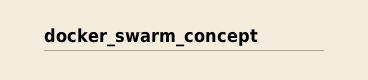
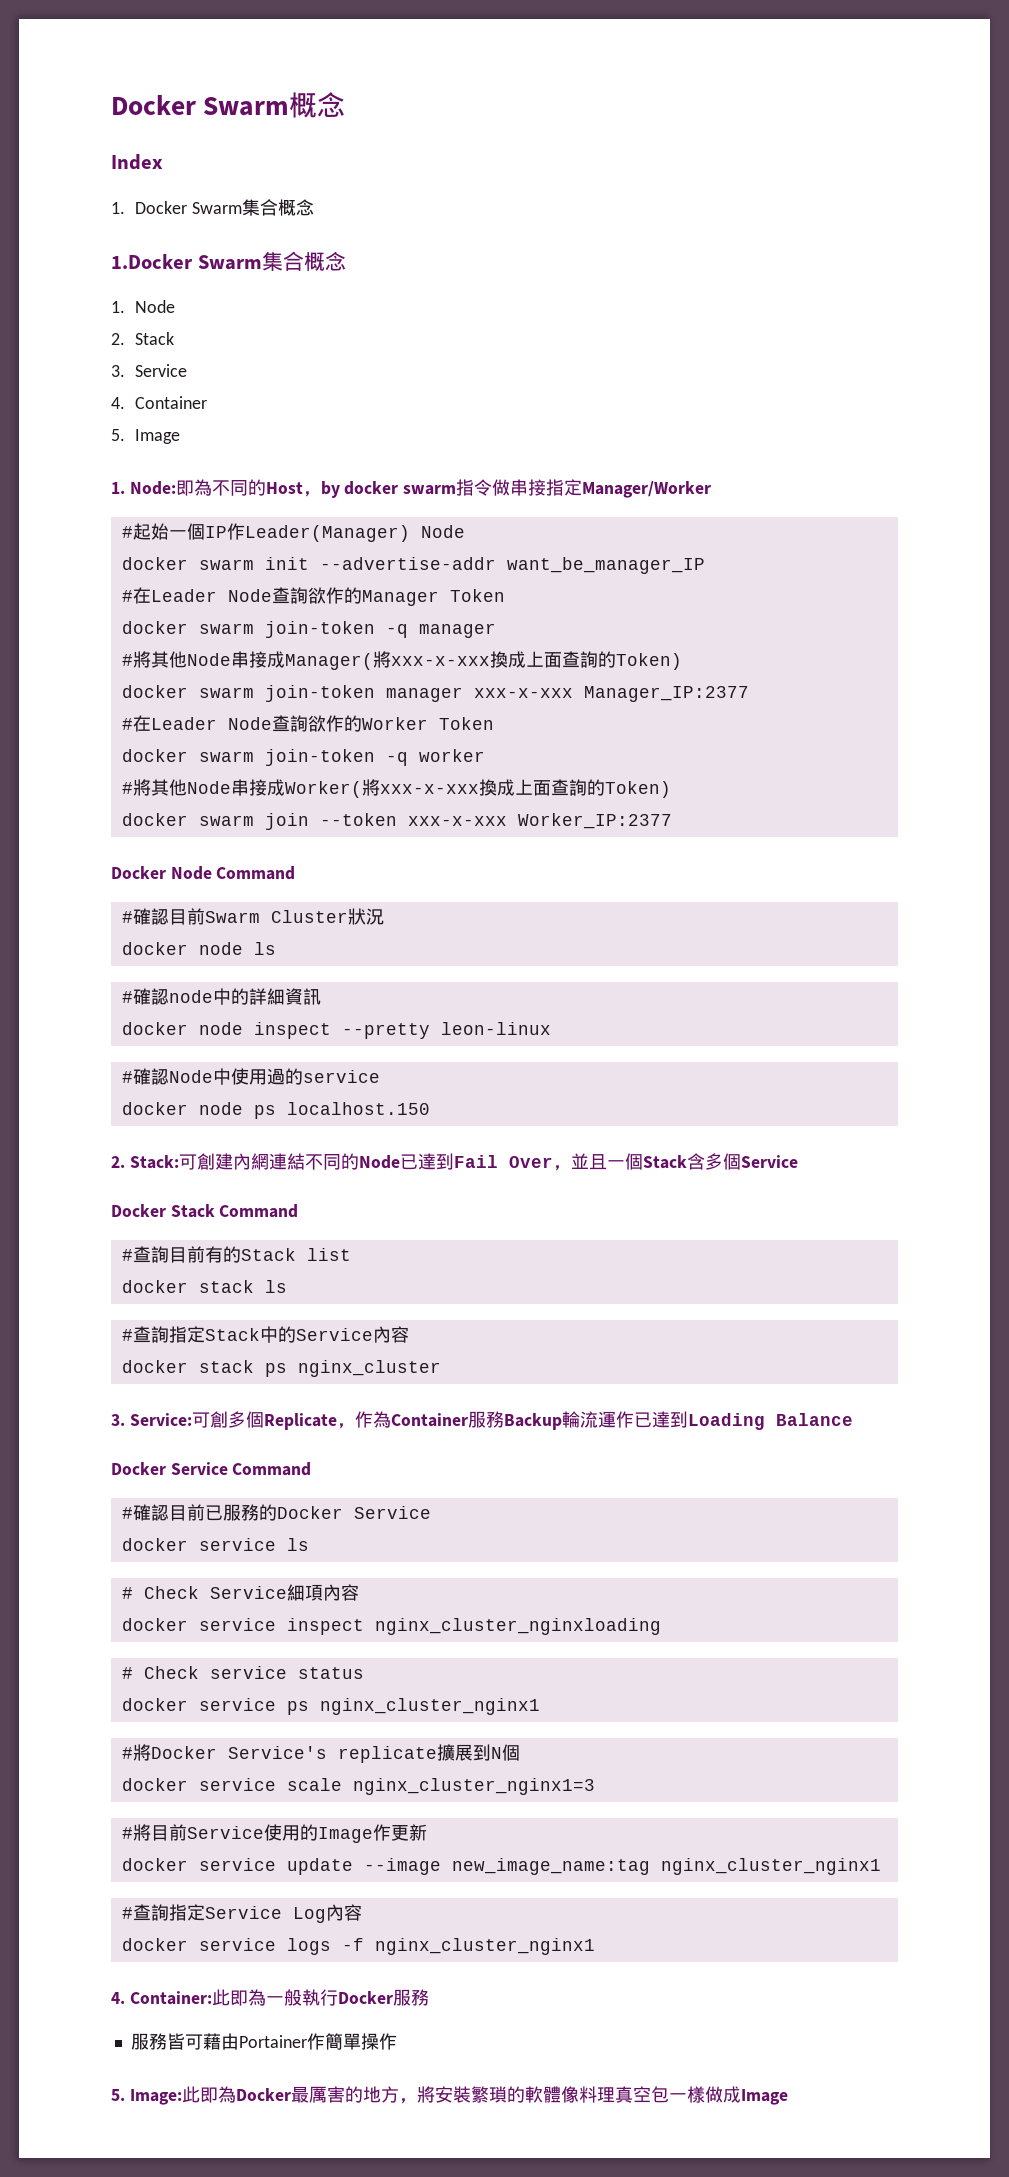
[44,28,258,47] docker_swarm_concept -> [111,92,346,118] [111,154,163,170] [111,199,314,216] [111,251,346,271] [111,300,176,313] [111,332,175,345] [111,364,188,377] [111,396,208,409] [111,429,181,444] [111,479,712,498] [121,523,465,542] [121,557,705,574] [121,587,505,606] [121,621,496,638] [121,651,682,670] [121,685,749,702] [121,715,494,732] [121,749,485,766] [121,779,671,798] [121,813,672,830] [111,866,296,880] [121,908,384,925] [121,942,276,955] [121,988,321,1005] [121,1022,551,1039] [121,1068,380,1085] [121,1102,430,1119] [111,1153,798,1171] [111,1204,299,1218] [121,1246,351,1263] [121,1280,287,1293] [121,1326,409,1343] [121,1360,441,1377] [111,1411,853,1430] [111,1462,312,1476] [121,1504,431,1521] [121,1538,309,1551] [121,1584,359,1601] [121,1618,661,1635] [121,1666,364,1679] [121,1698,540,1715] [121,1744,520,1763] [121,1778,595,1795] [121,1824,427,1843] [121,1858,881,1875] [121,1904,362,1923] [121,1938,595,1955] [111,1989,429,2006] [130,2033,397,2050] [111,2086,788,2105] Docker Swarm概念 // Index // 1. Docker Swarm集合概念 // 1.Docker Swarm集合概念 // 1. Node // 2. Stack // 3. Service // 4. Container // 5. Image // 1. Node:即為不同的Host，by docker swarm指令做串接指定Manager/Worker // #起始一個IP作Leader(Manager) Node // docker swarm init --advertise-addr want_be_manager_IP // #在Leader Node查詢欲作的Manager Token // docker swarm join-token -q manager // #將其他Node串接成Manager(將xxx-x-xxx換成上面查詢的Token) // docker swarm join-token manager xxx-x-xxx Manager_IP:2377 // #在Leader Node查詢欲作的Worker Token // docker swarm join-token -q worker // #將其他Node串接成Worker(將xxx-x-xxx換成上面查詢的Token) // docker swarm join --token xxx-x-xxx Worker_IP:2377 // Docker Node Command // #確認目前Swarm Cluster狀況 // docker node ls // #確認node中的詳細資訊 // docker node inspect --pretty leon-linux // #確認Node中使用過的service // docker node ps localhost.150 // 2. Stack:可創建內網連結不同的Node已達到Fail Over，並且一個Stack含多個Service // Docker Stack Command // #查詢目前有的Stack list // docker stack ls // #查詢指定Stack中的Service內容 // docker stack ps nginx_cluster // 3. Service:可創多個Replicate，作為Container服務Backup輪流運作已達到Loading Balance // Docker Service Command // #確認目前已服務的Docker Service // docker service ls // # Check Service細項內容 // docker service inspect nginx_cluster_nginxloading // # Check service status // docker service ps nginx_cluster_nginx1 // #將Docker Service's replicate擴展到N個 // docker service scale nginx_cluster_nginx1=3 // #將目前Service使用的Image作更新 // docker service update --image new_image_name:tag nginx_cluster_nginx1 // #查詢指定Service Log內容 // docker service logs -f nginx_cluster_nginx1 // 4. Container:此即為一般執行Docker服務 // 服務皆可藉由Portainer作簡單操作 // 5. Image:此即為Docker最厲害的地方，將安裝繁瑣的軟體像料理真空包一樣做成Image

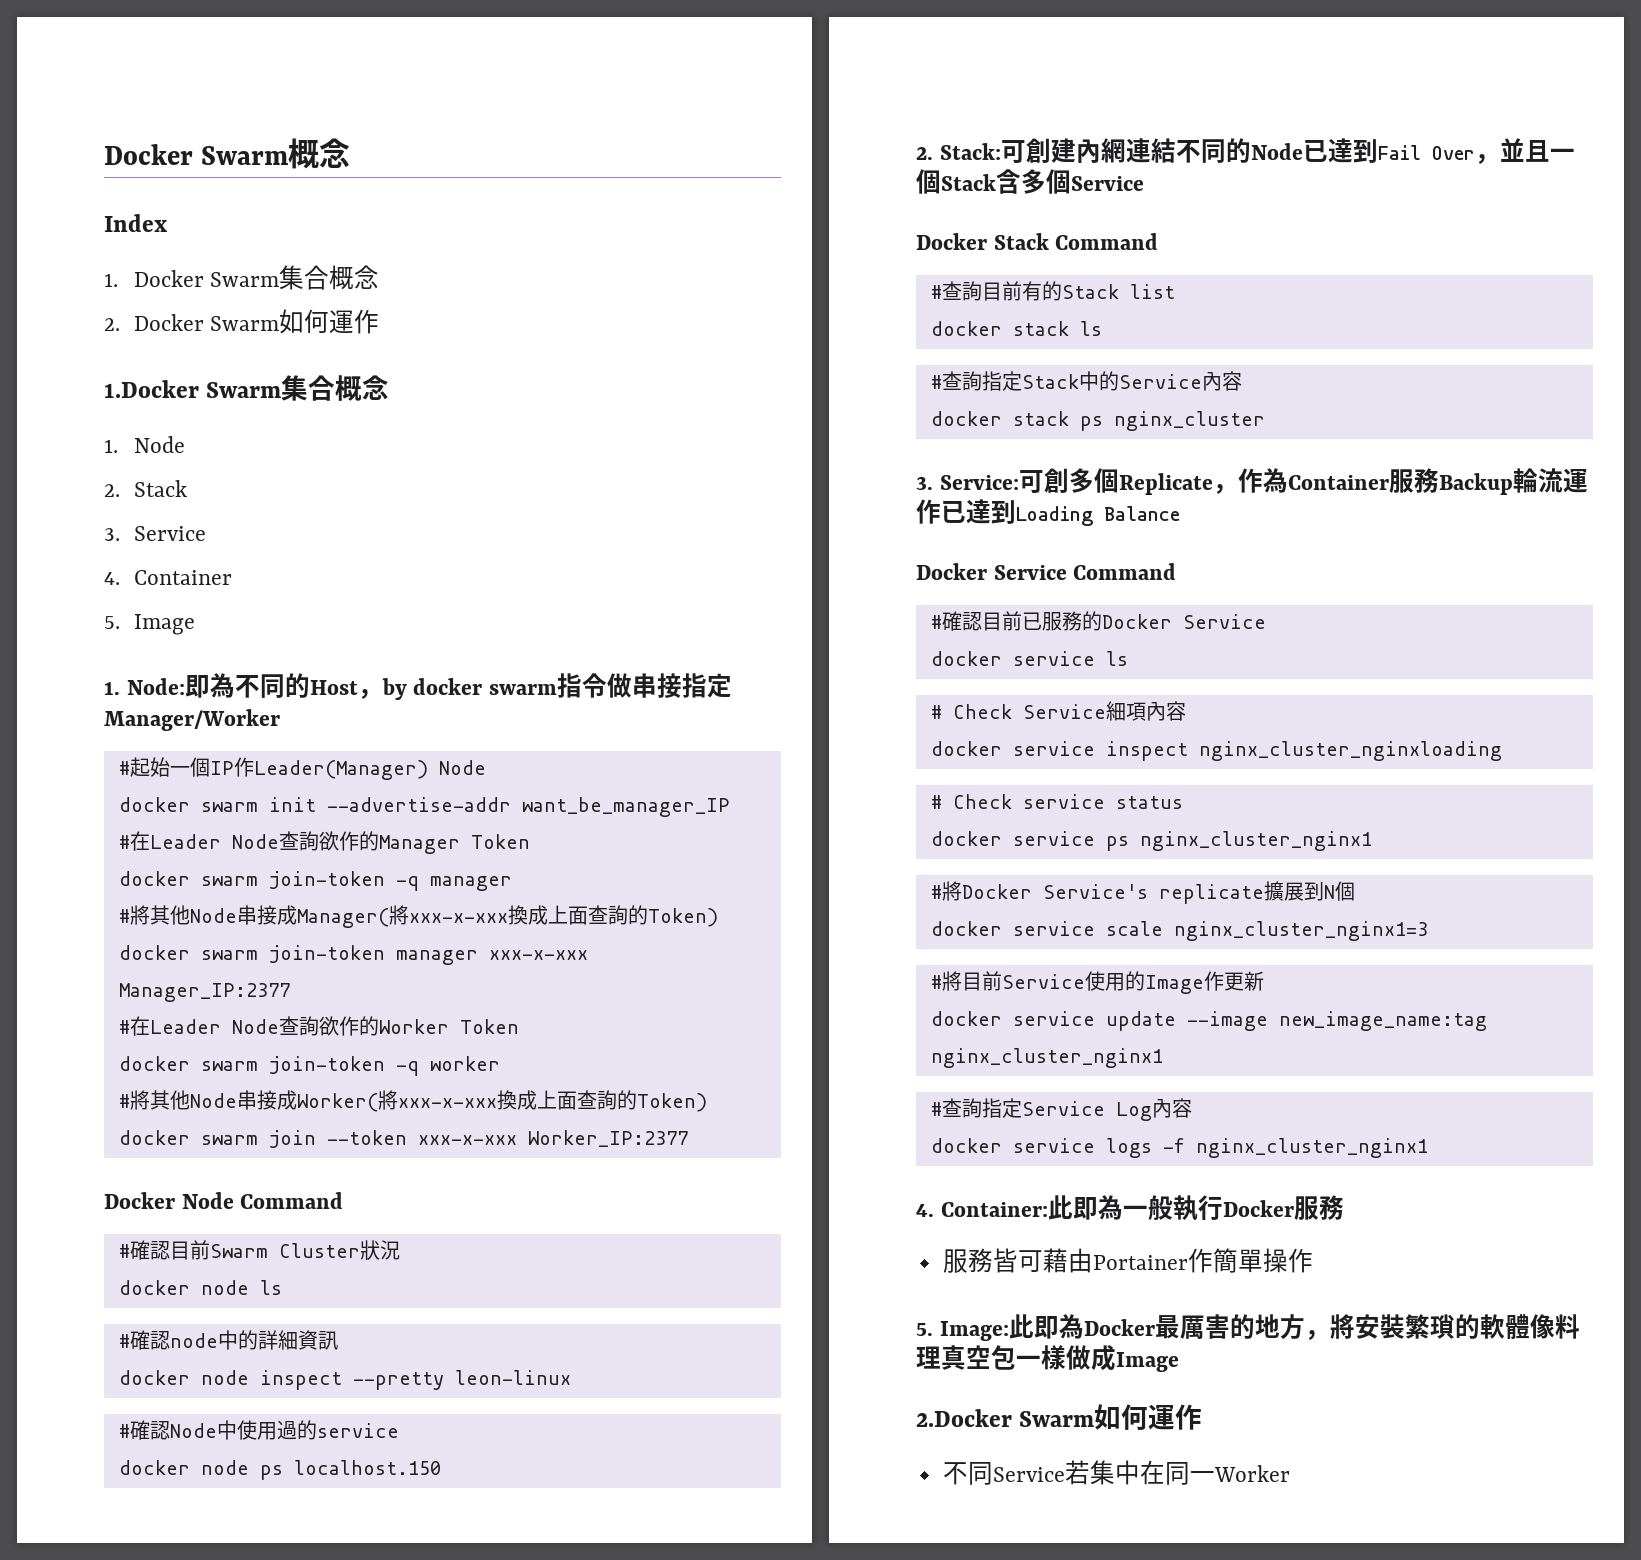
(314, 207) none -> [104,309,380,334] // 2. Docker Swarm如何運作
(788, 2097) none -> [916,1404,1203,1431] [942,1460,1290,1485] // 2.Docker Swarm如何運作 // 不同Service若集中在同一Worker

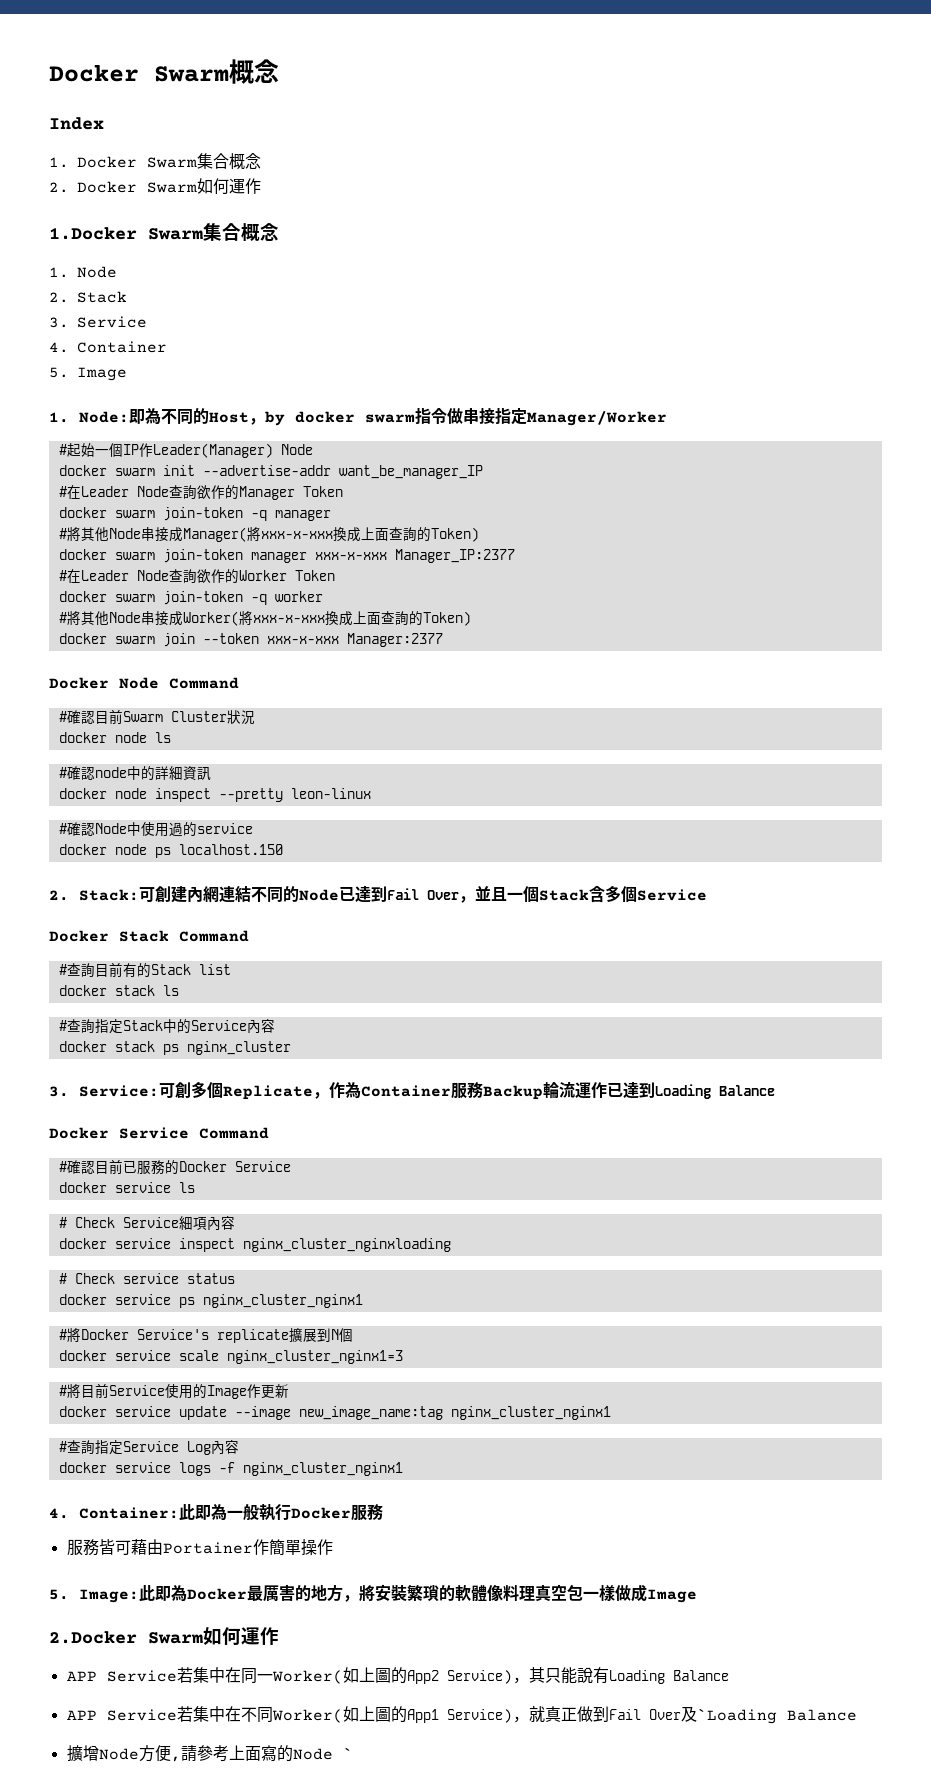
[527,1130,688,1147] Worker_IP:2377 -> [346,633,443,647] Manager:2377
[942,1462,993,1485] 不同 -> [66,1671,97,1681] APP
[1213,1465,1290,1482] Worker -> [271,1667,729,1684] [66,1706,857,1724] [66,1745,353,1762] Worker(如上圖的App2 Service)，其只能說有Loading Balance // APP Service若集中在不同Worker(如上圖的App1 Service)，就真正做到Fail Over及`Loading Balance // 擴增Node方便,請參考上面寫的Node `

